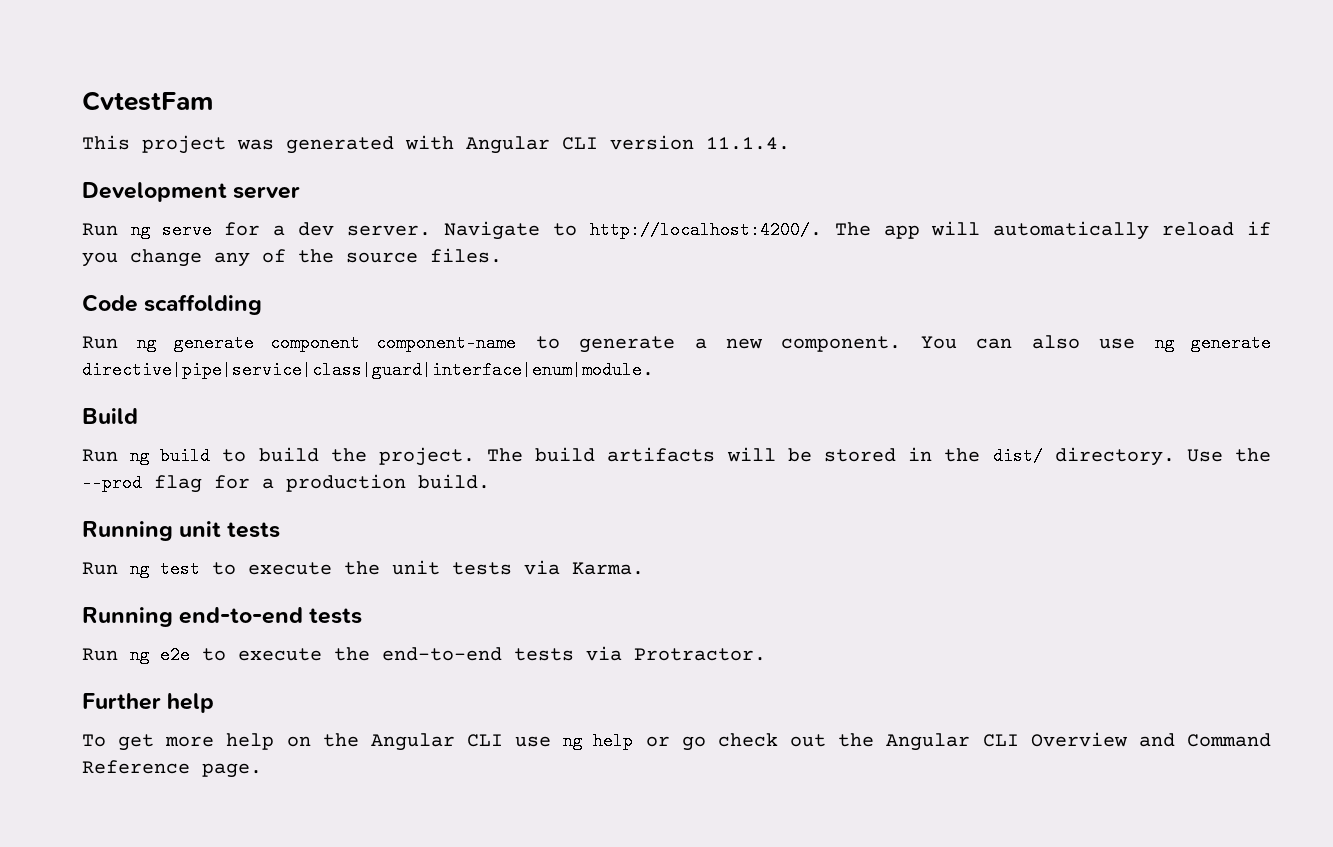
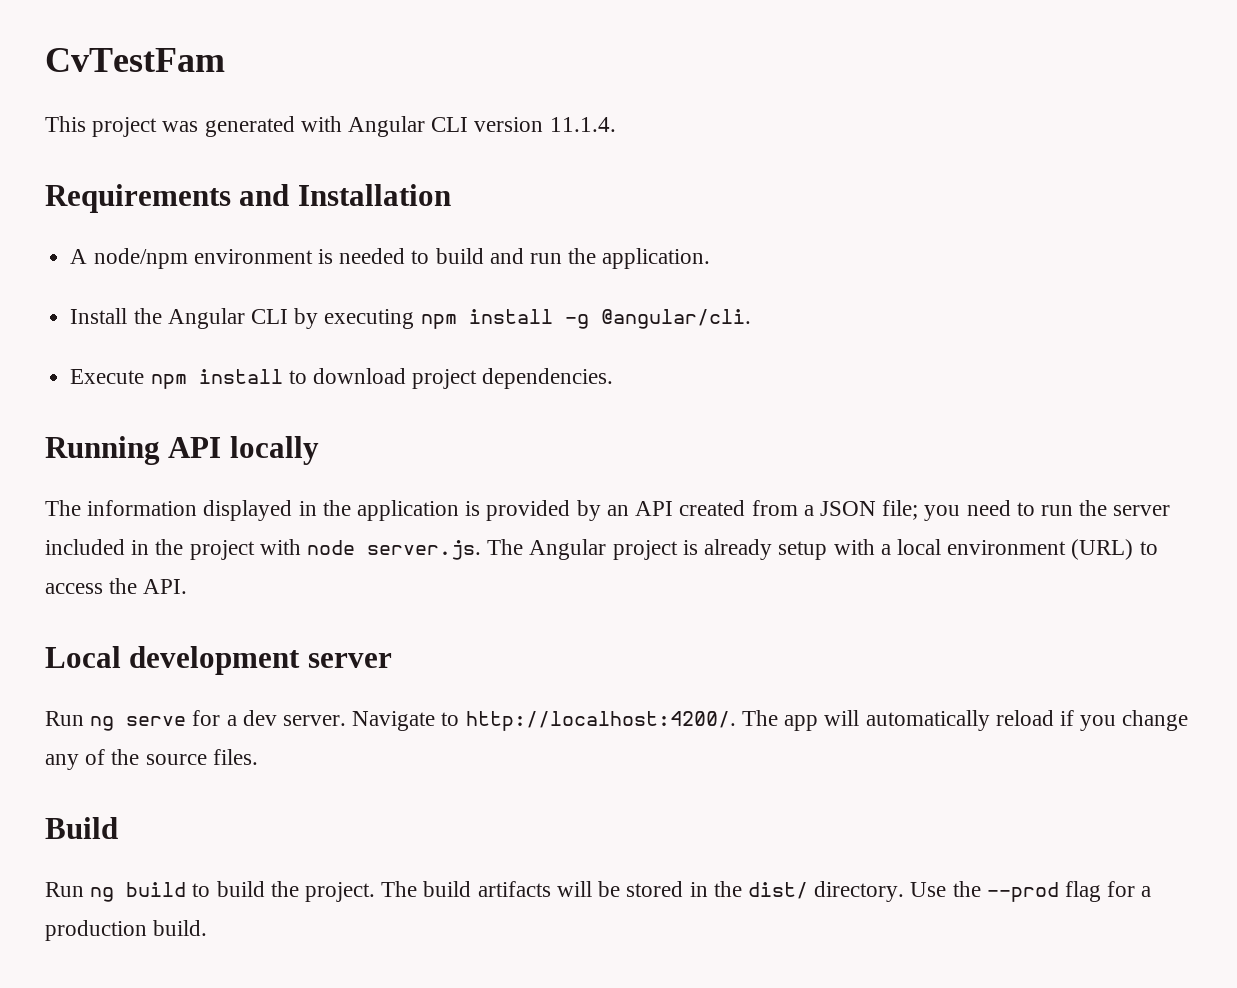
[82,91,213,111] CvtestFam -> [45,48,225,72] CvTestFam
[82,182,227,202] Development -> [45,184,451,213] [70,248,711,269] [70,308,751,329] [70,368,614,389] [45,436,319,465] [45,500,1171,521] [45,539,1158,560] [45,578,188,594] [45,646,301,675] Requirements and Installation // A node/npm environment is needed to build and run the application. // Install the Angular CLI by executing npm install -g @angular/cli. // Execute npm install to download project dependencies. // Running API locally // The information displayed in the application is provided by an API created from a JSON file; you need to run the server included in the project with node server.js. The Angular project is already setup with a local environment (URL) to access the API. // Local development
[82,294,263,315] [82,334,1271,353] [82,361,654,379] // Code scaffolding // Run ng generate component component-name to generate a new component. You can also use ng generate directive|pipe|service|class|guard|interface|enum|module. -> (258, 757) none
[82,521,281,541] [82,560,644,578] [82,607,363,627] [82,646,766,664] [82,693,215,713] [82,732,1271,751] [82,760,262,778] // Running unit tests // Run ng test to execute the unit tests via Karma. // Running end-to-end tests // Run ng e2e to execute the end-to-end tests via Protractor. // Further help // To get more help on the Angular CLI use ng help or go check out the Angular CLI Overview and Command Reference page. -> (208, 928) none

